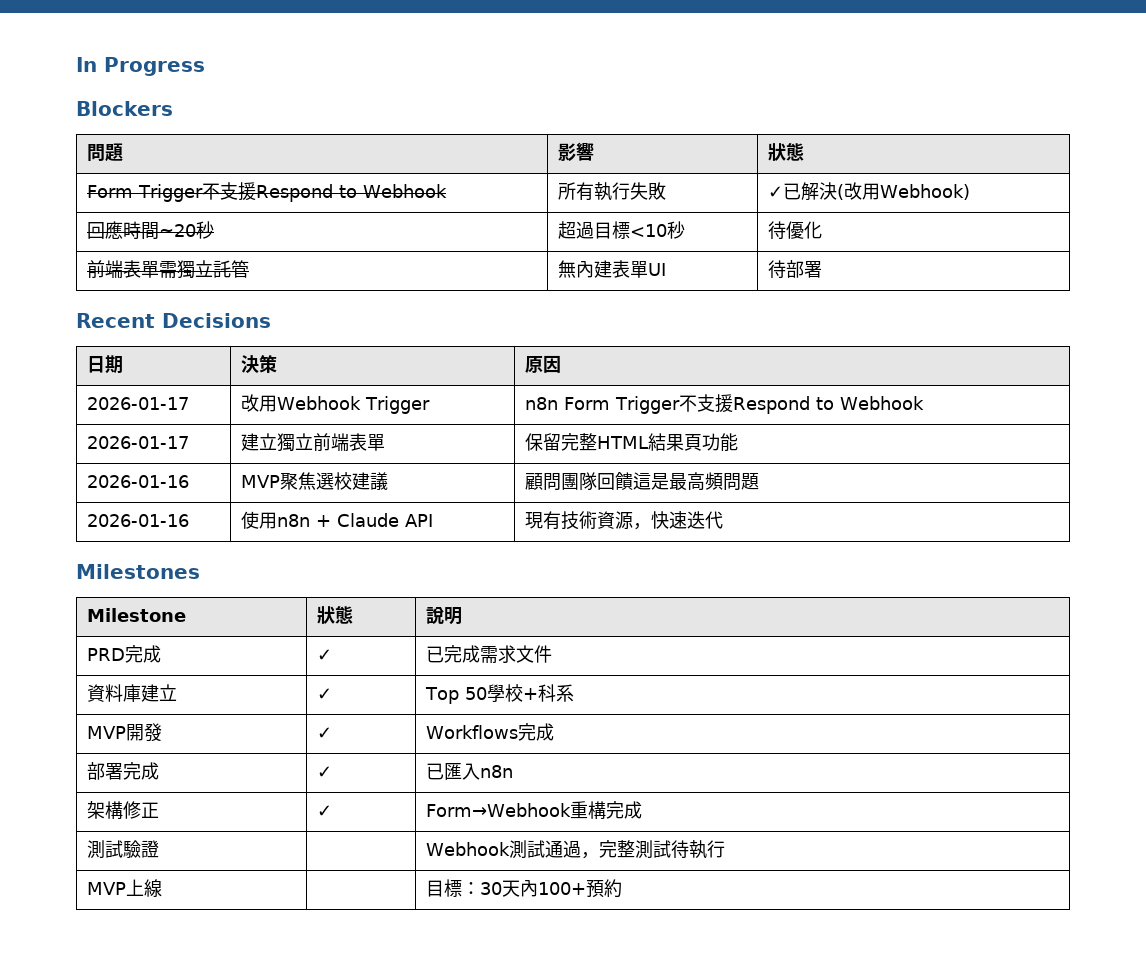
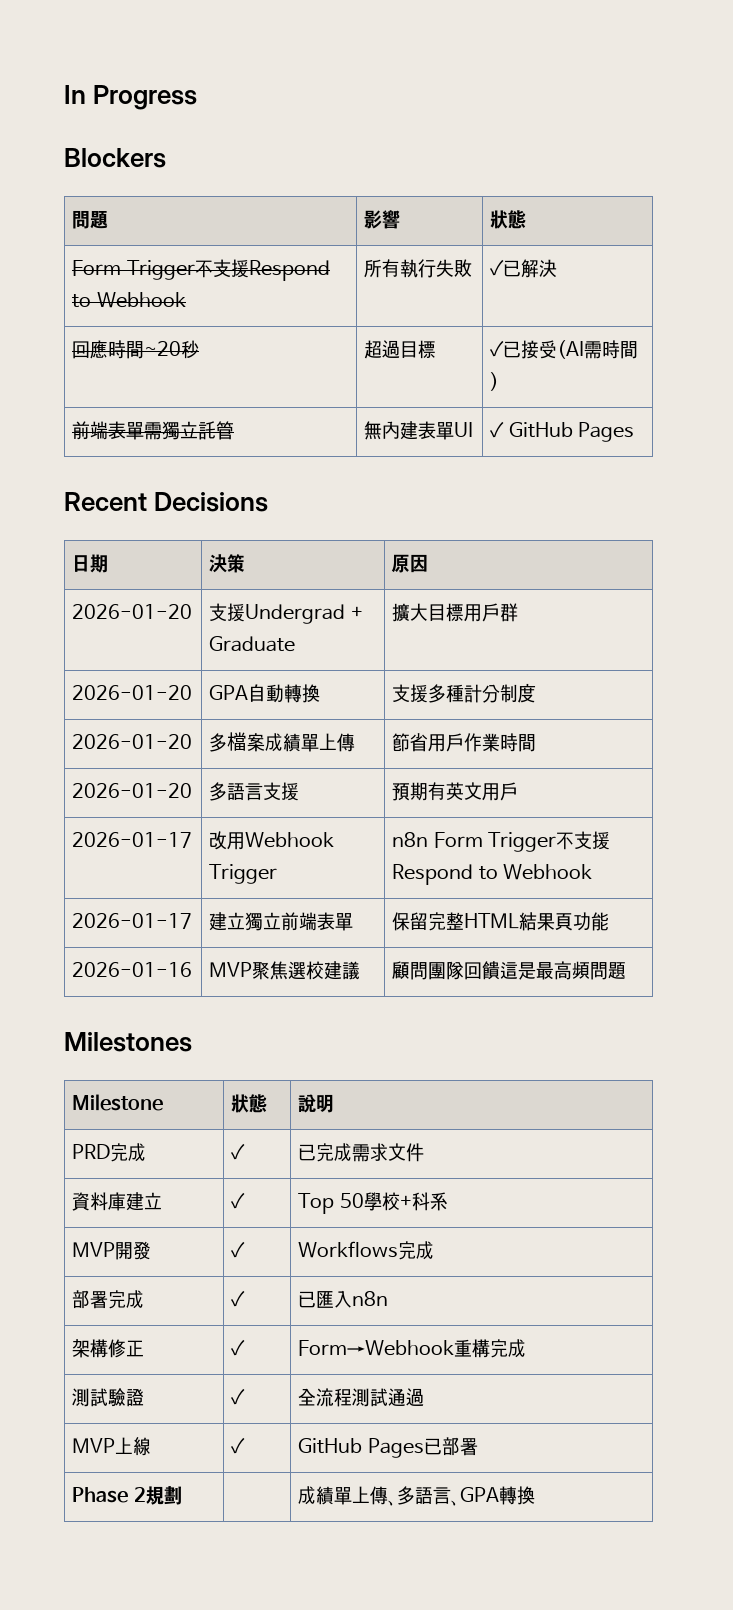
[836,182,970,200] (改用Webhook) -> (558, 268) none
[629,221,685,239] [767,221,822,240] <10秒 | 待優化 -> [490,340,639,359] [490,372,500,391] | ✓已接受(AI需時間)
[767,260,822,279] 待部署 -> [490,421,634,442] ✓ GitHub Pages
(561, 364) none -> [72,604,193,619] [209,603,363,624] [209,636,296,652] [392,603,519,622] [72,685,193,700] [209,684,321,703] [392,683,537,703] [72,734,193,749] [209,732,356,752] [392,733,537,752] [72,783,193,798] [209,782,300,801] [392,782,519,801] // 2026-01-20 | 支援Undergrad + Graduate | 擴大目標用戶群 // 2026-01-20 | GPA自動轉換 | 支援多種計分制度 // 2026-01-20 | 多檔案成績單上傳 | 節省用戶作業時間 // 2026-01-20 | 多語言支援 | 預期有英文用戶
[86,514,189,527] [240,511,433,529] [524,511,723,530] // 2026-01-16 | 使用n8n + Claude API | 現有技術資源，快速迭代 -> (627, 970) none
[425,842,510,856] | Webhook -> [231,1388,246,1405] [298,1388,353,1407] ✓ | 全流程
[580,840,725,859] [86,879,162,897] [425,879,622,898] ，完整測試待執行 // MVP上線 | | 目標：30天內100+預約 -> [72,1436,152,1456] [231,1437,246,1454] [298,1437,478,1458] [72,1486,182,1505] [298,1486,536,1506] // MVP上線 | ✓ | GitHub Pages已部署 // Phase 2規劃 | | 成績單上傳、多語言、GPA轉換

